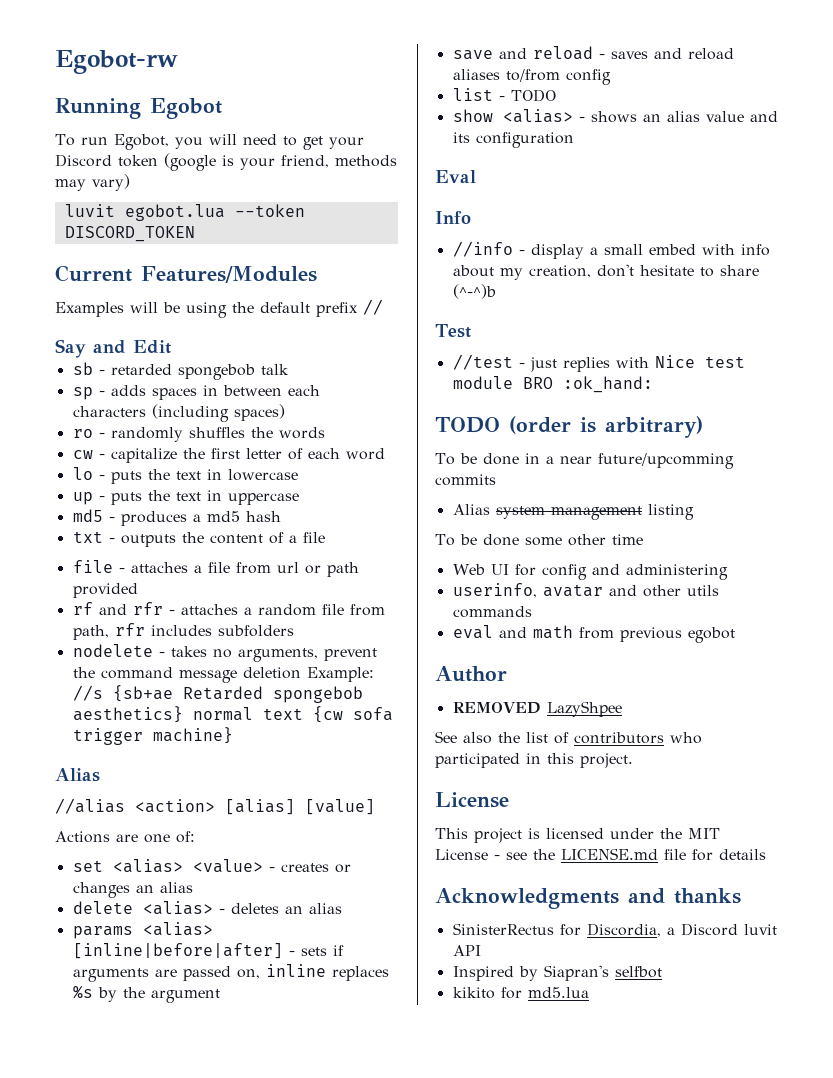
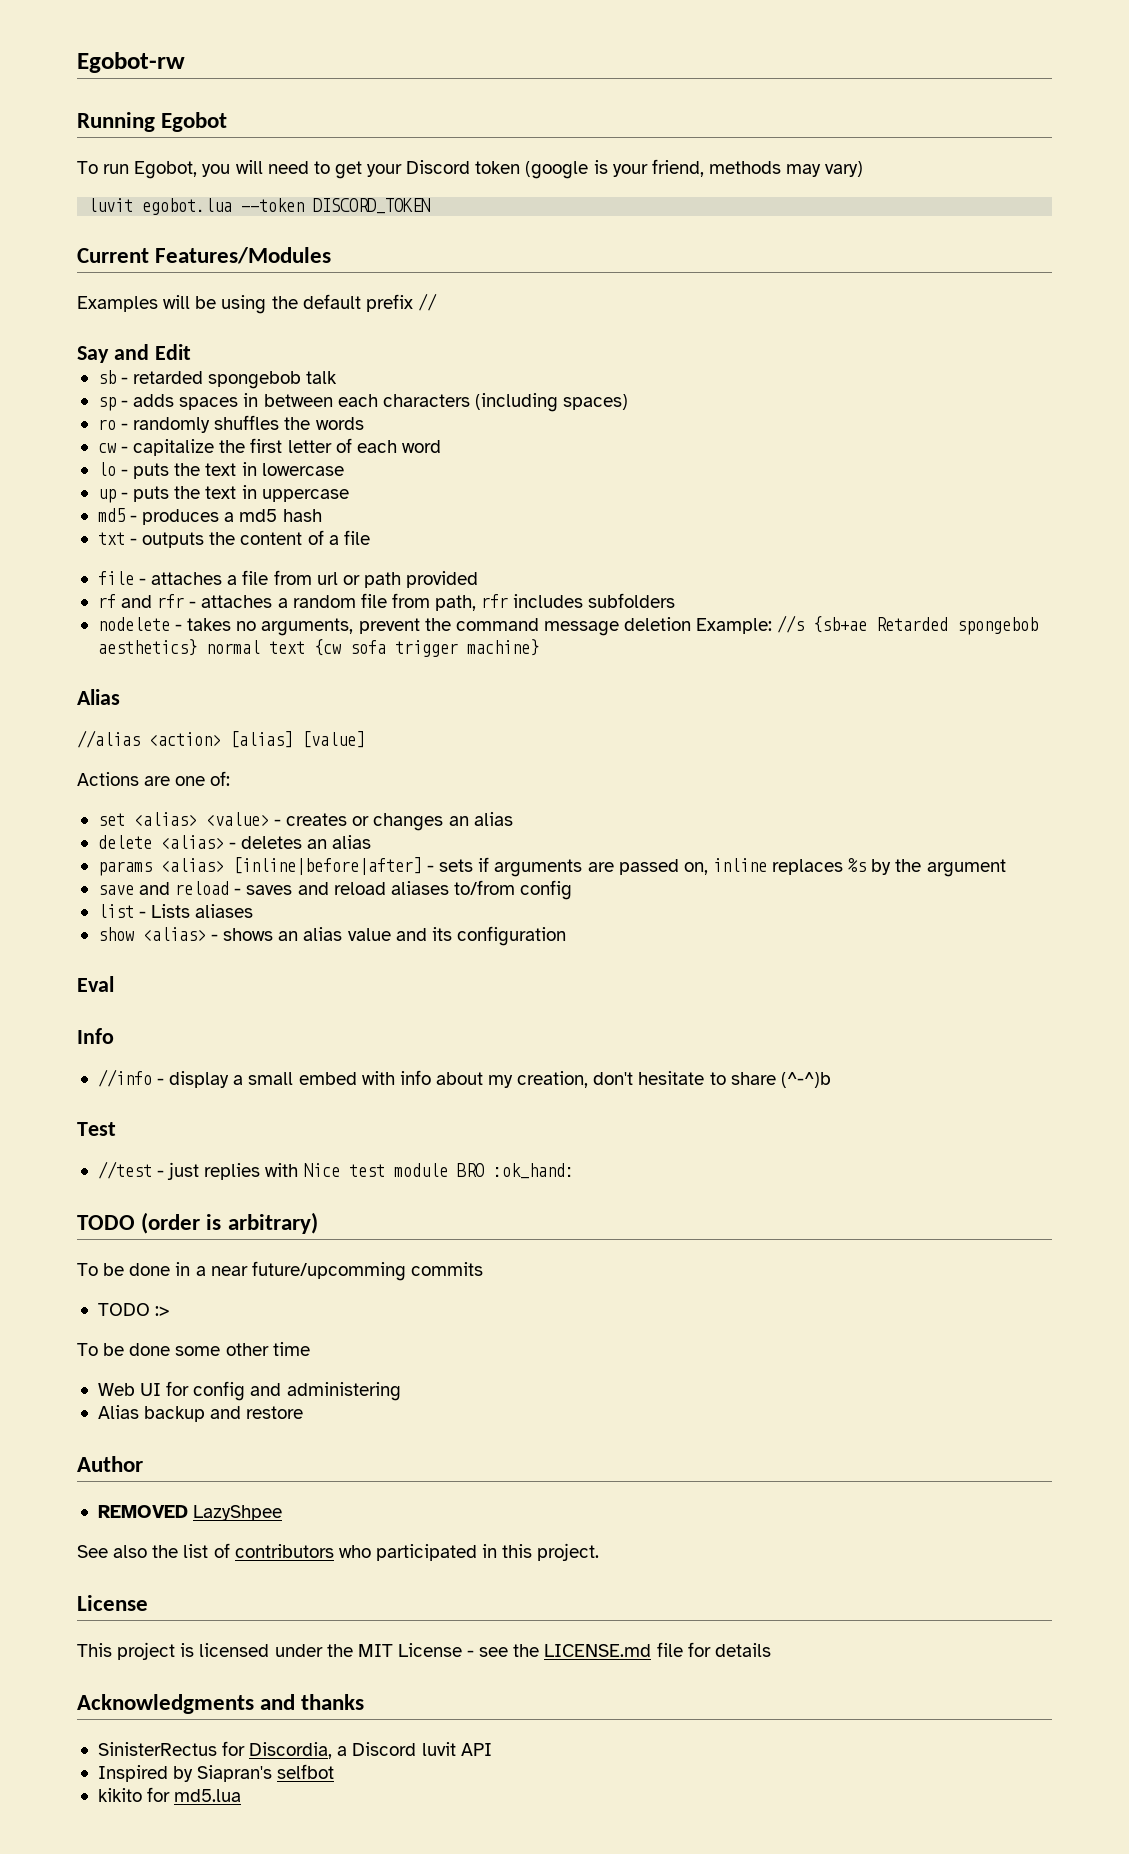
[510,89,556,102] TODO -> [151,904,254,918] Lists aliases
[452,504,694,520] Alias system management listing -> [97,1303,171,1316] TODO :>
[452,583,719,598] [452,606,532,618] [452,625,735,643] userinfo, avatar and other utils commands // eval and math from previous egobot -> [97,1405,304,1422] Alias backup and restore

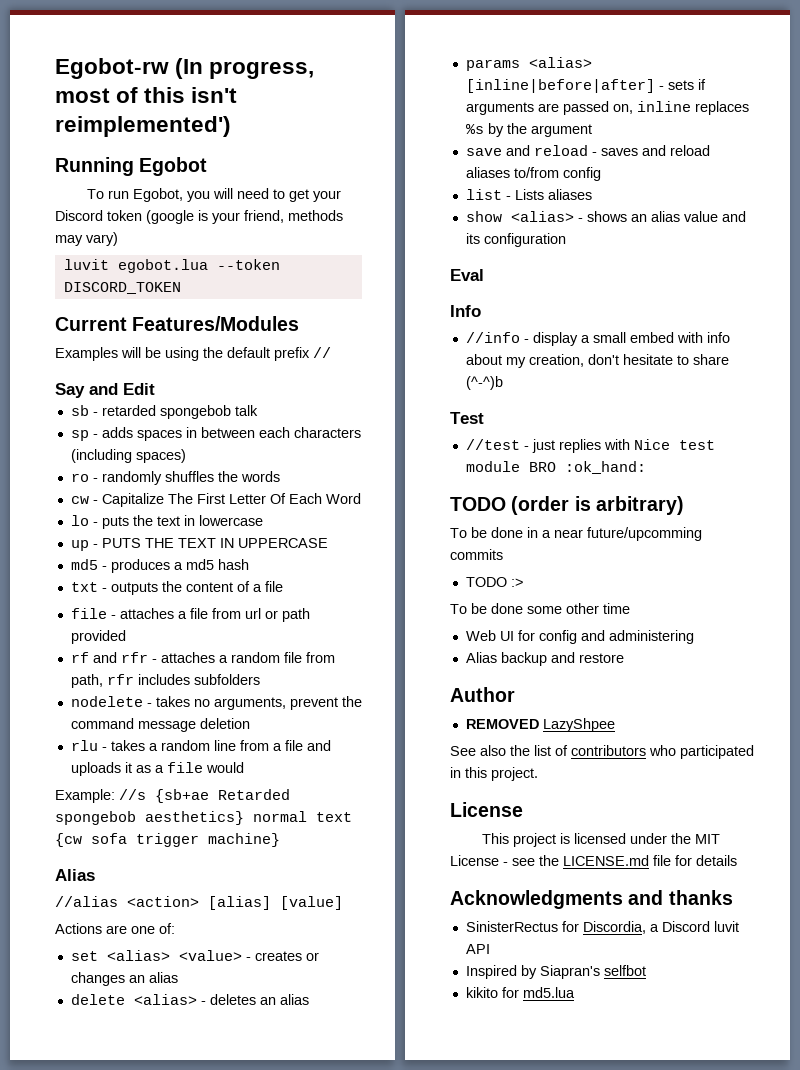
(185, 62) none -> [175,58,315,79] [55,87,238,103] [55,116,231,137] (In progress, most of this isn't reimplemented')
[133,438,441,456] capitalize the first letter of each word -> [101,493,361,507] Capitalize The First Letter Of Each Word
[133,485,349,502] puts the text in uppercase -> [101,538,328,548] PUTS THE TEXT IN UPPERCASE
(692, 624) none -> [70,740,331,751] [70,762,244,776] // rlu - takes a random line from a file and uploads it as a file would //

